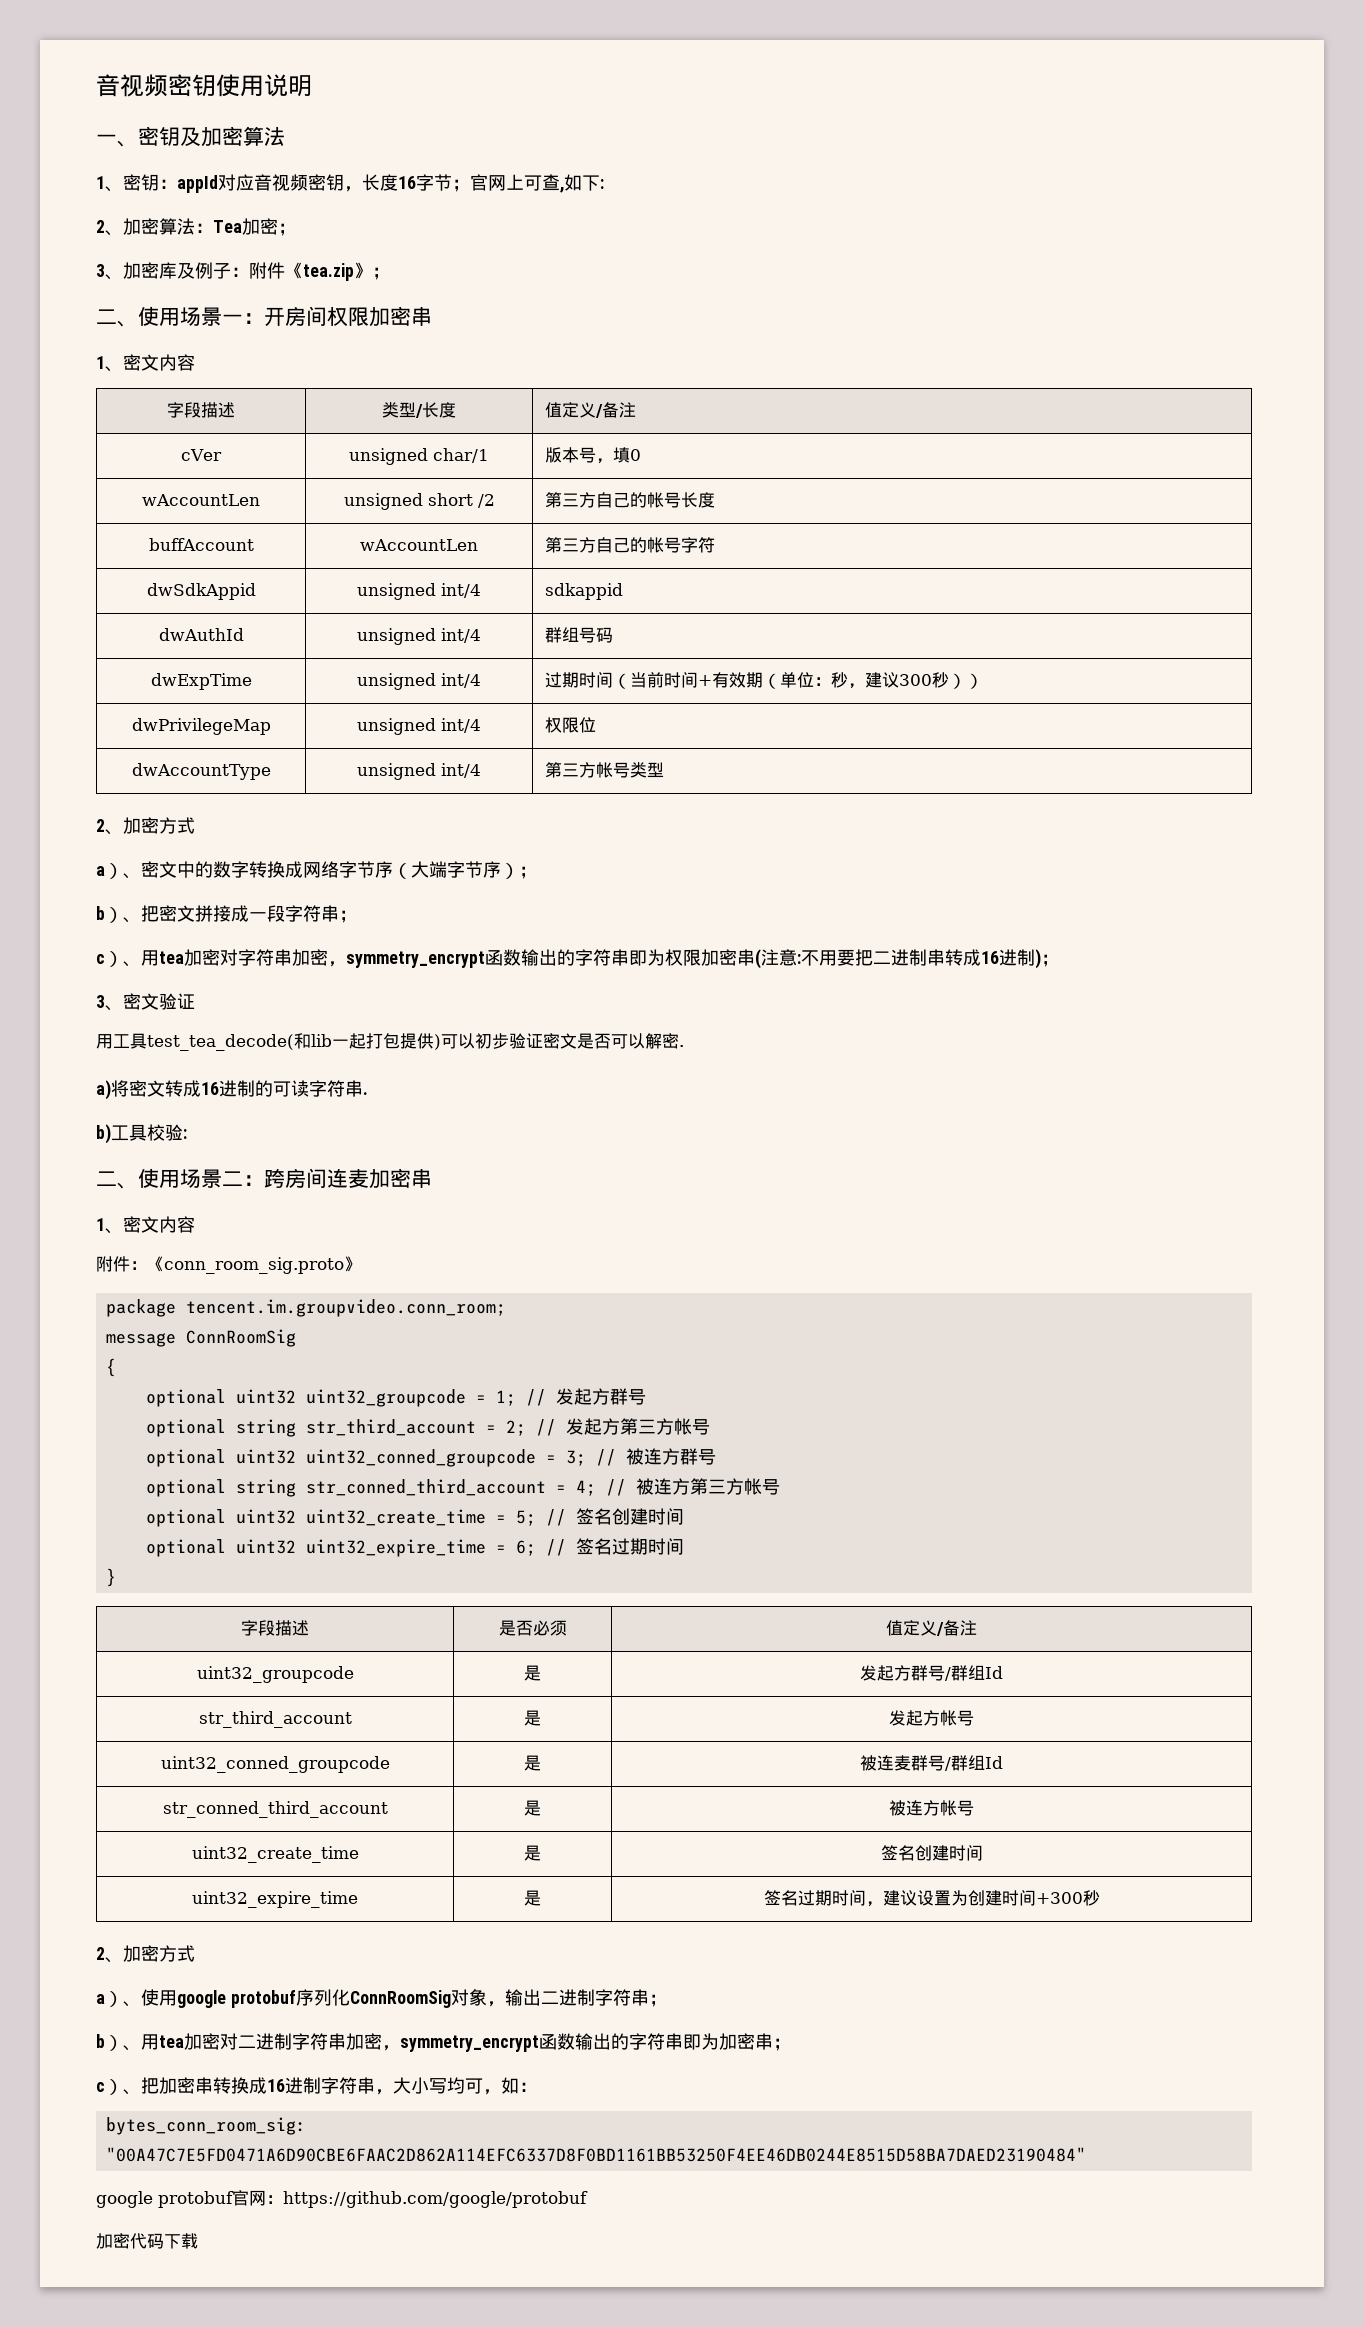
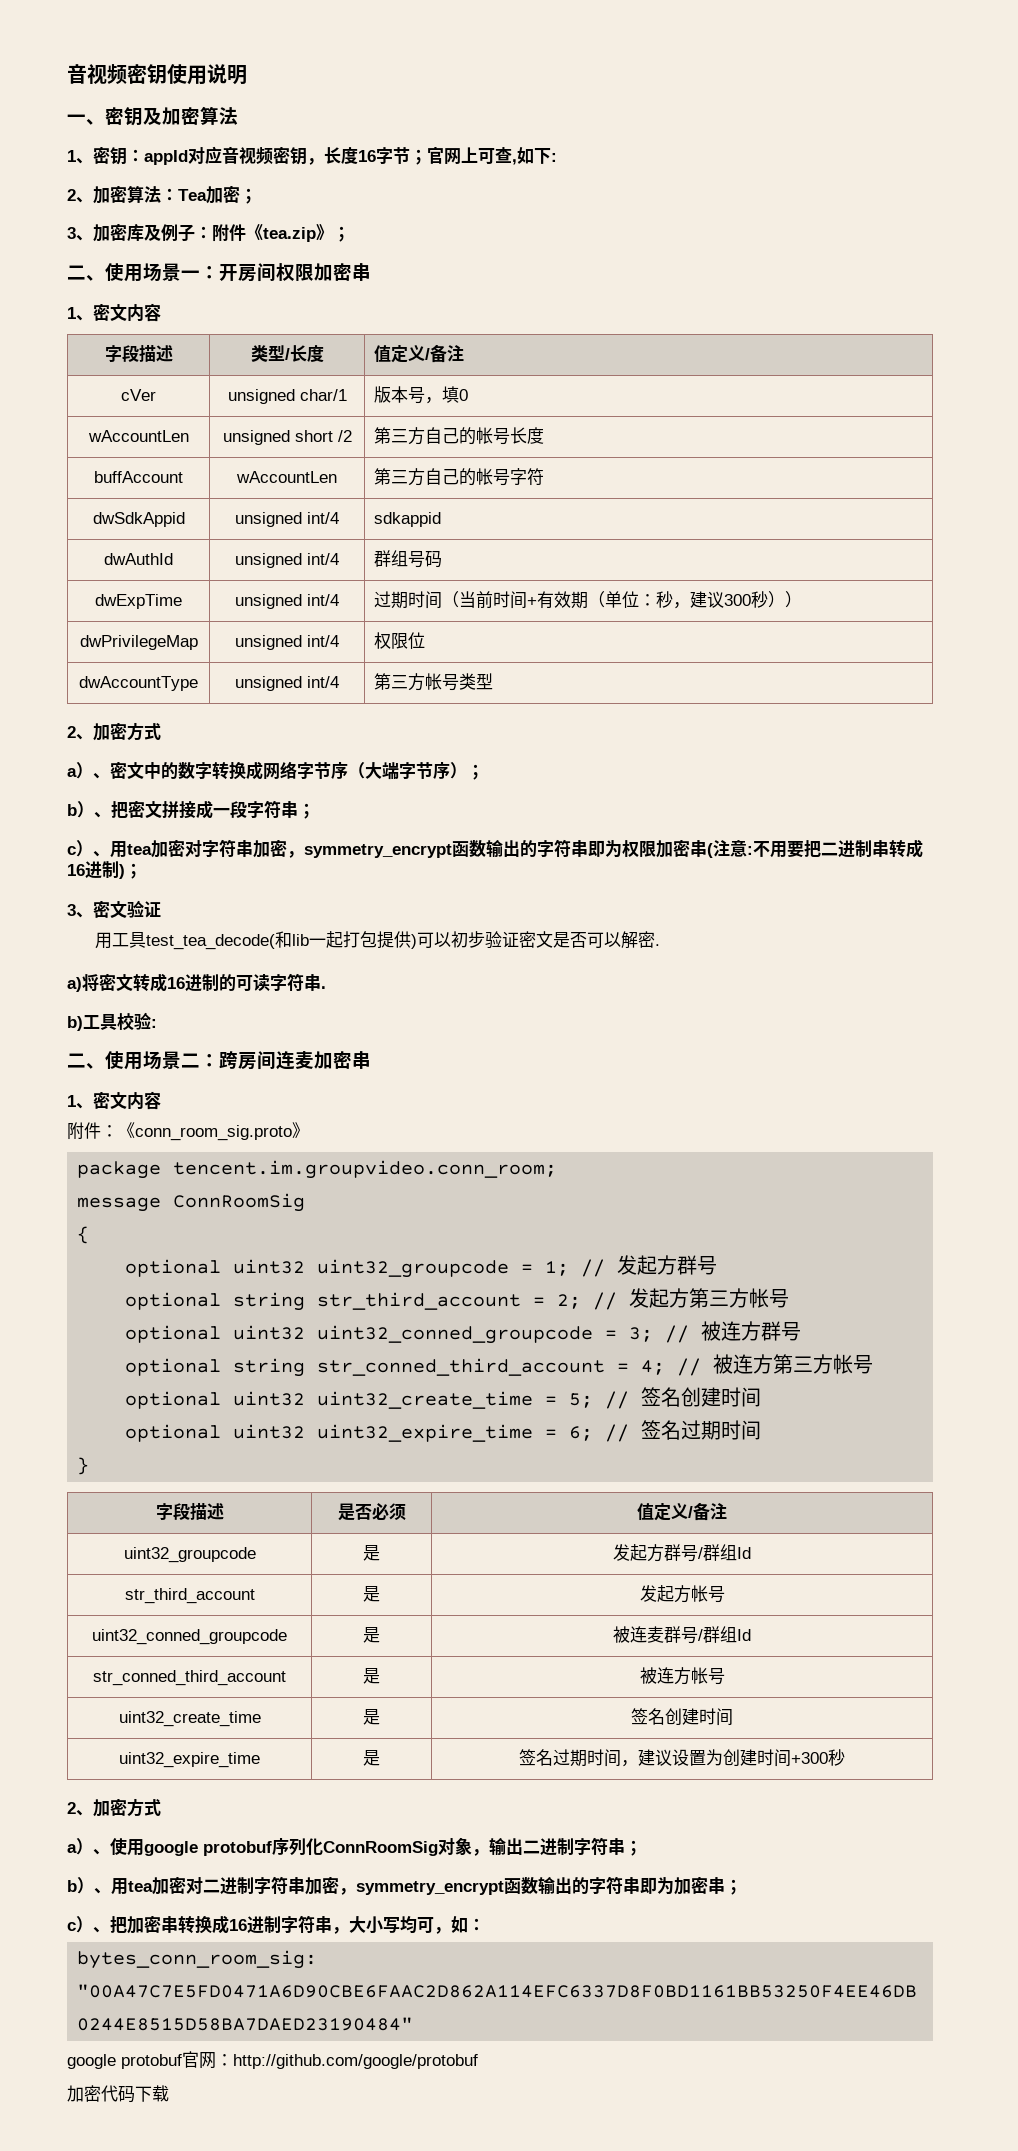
[283,2191,588,2208] https://github.com/google/protobuf -> [233,2054,478,2069] http://github.com/google/protobuf

